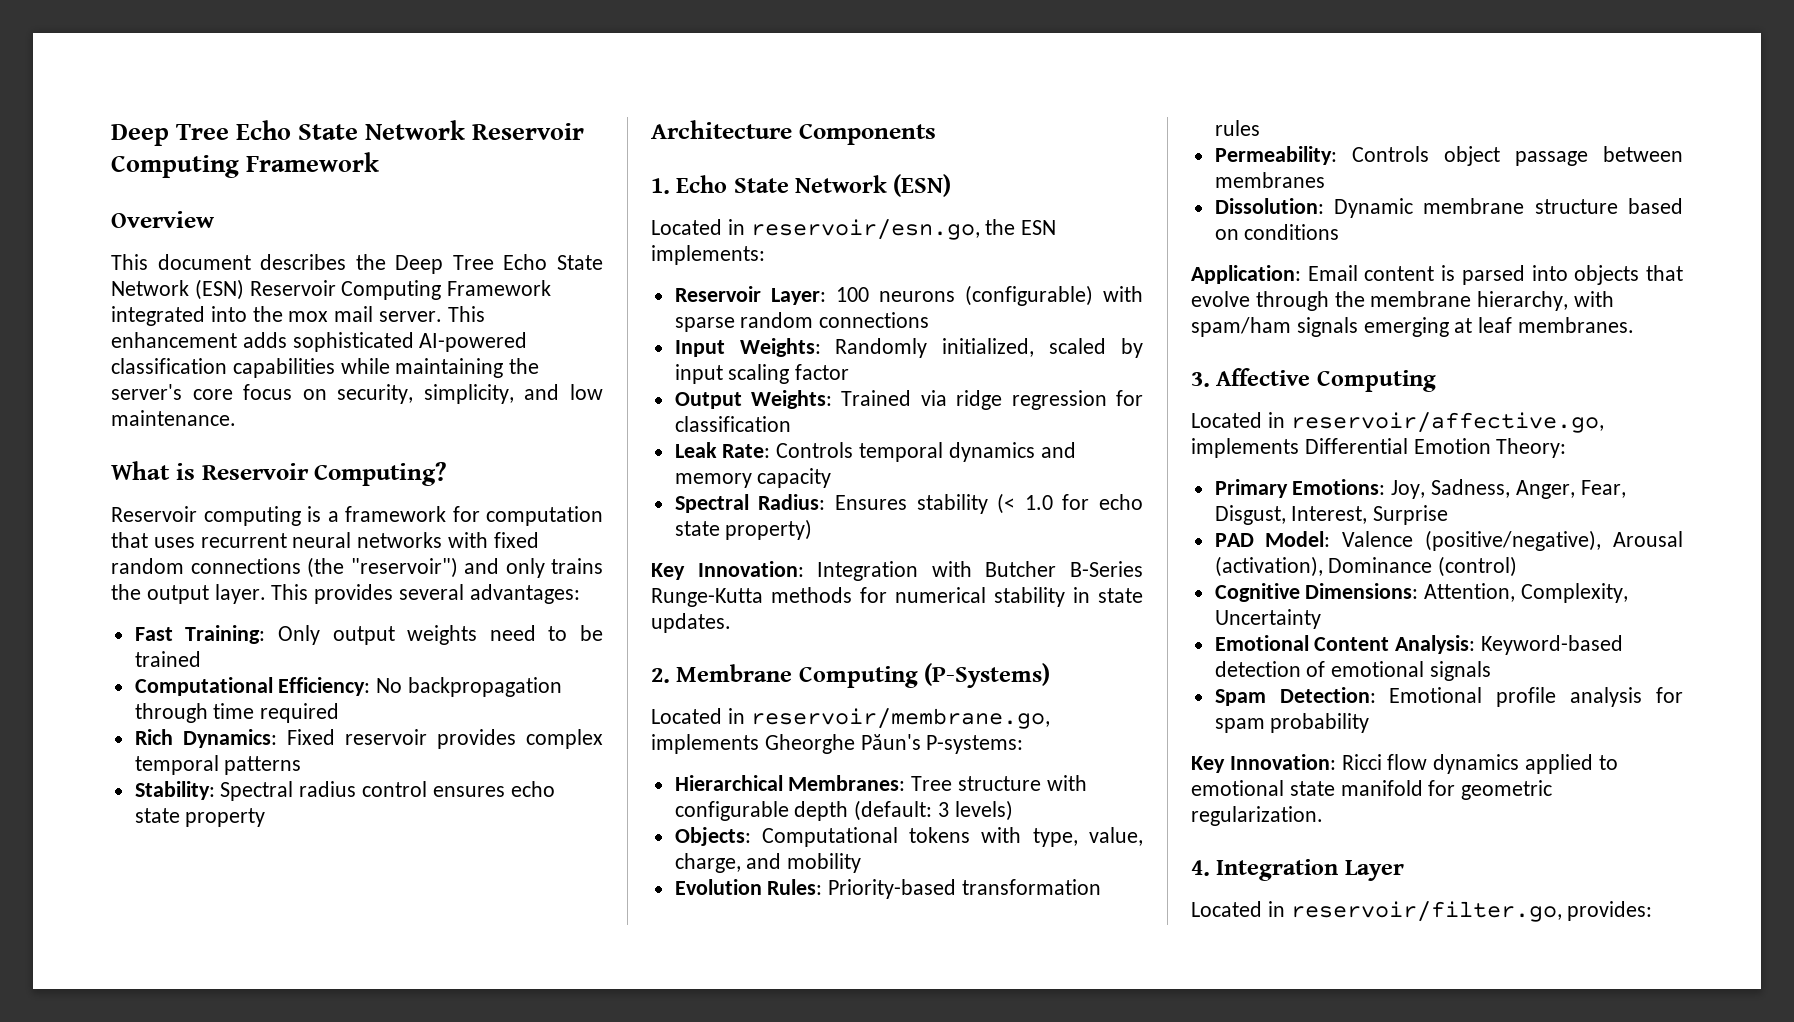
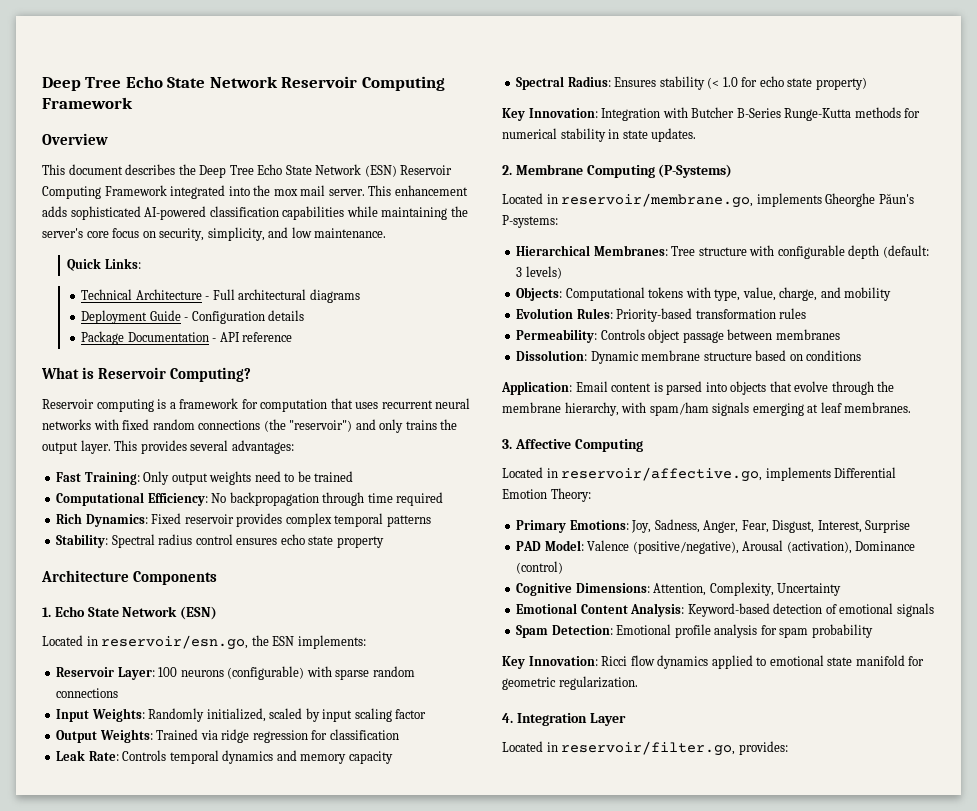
(236, 418) none -> [67,258,141,271] [81,289,360,303] [81,310,305,324] [81,331,293,345] // Quick Links: // Technical Architecture - Full architectural diagrams // Deployment Guide - Configuration details // Package Documentation - API reference

